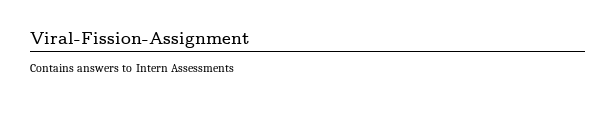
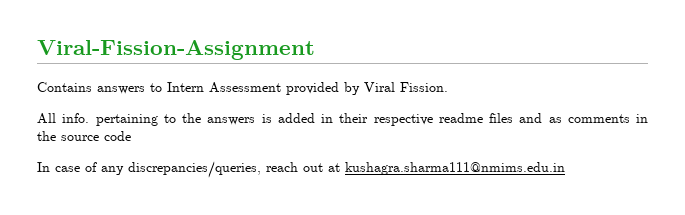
[170,64,234,72] Assessments -> [209,82,448,95] [37,113,648,126] [37,131,131,141] [37,161,565,178] Assessment provided by Viral Fission. // All info. pertaining to the answers is added in their respective readme files and as comments in the source code // In case of any discrepancies/queries, reach out at kushagra.sharma111@nmims.edu.in

